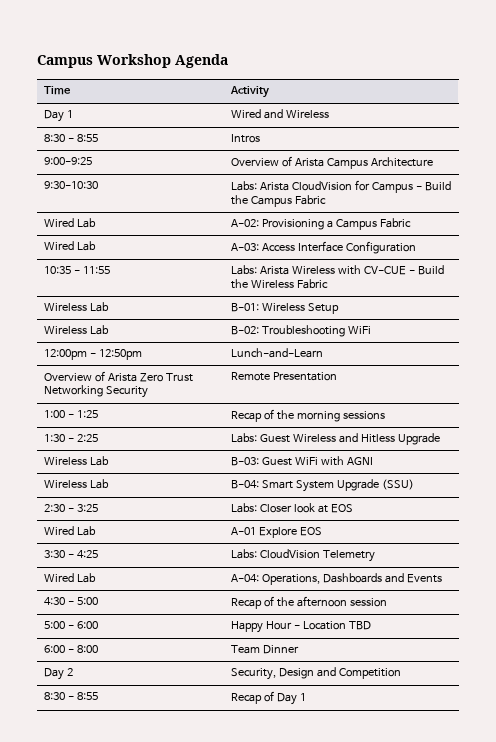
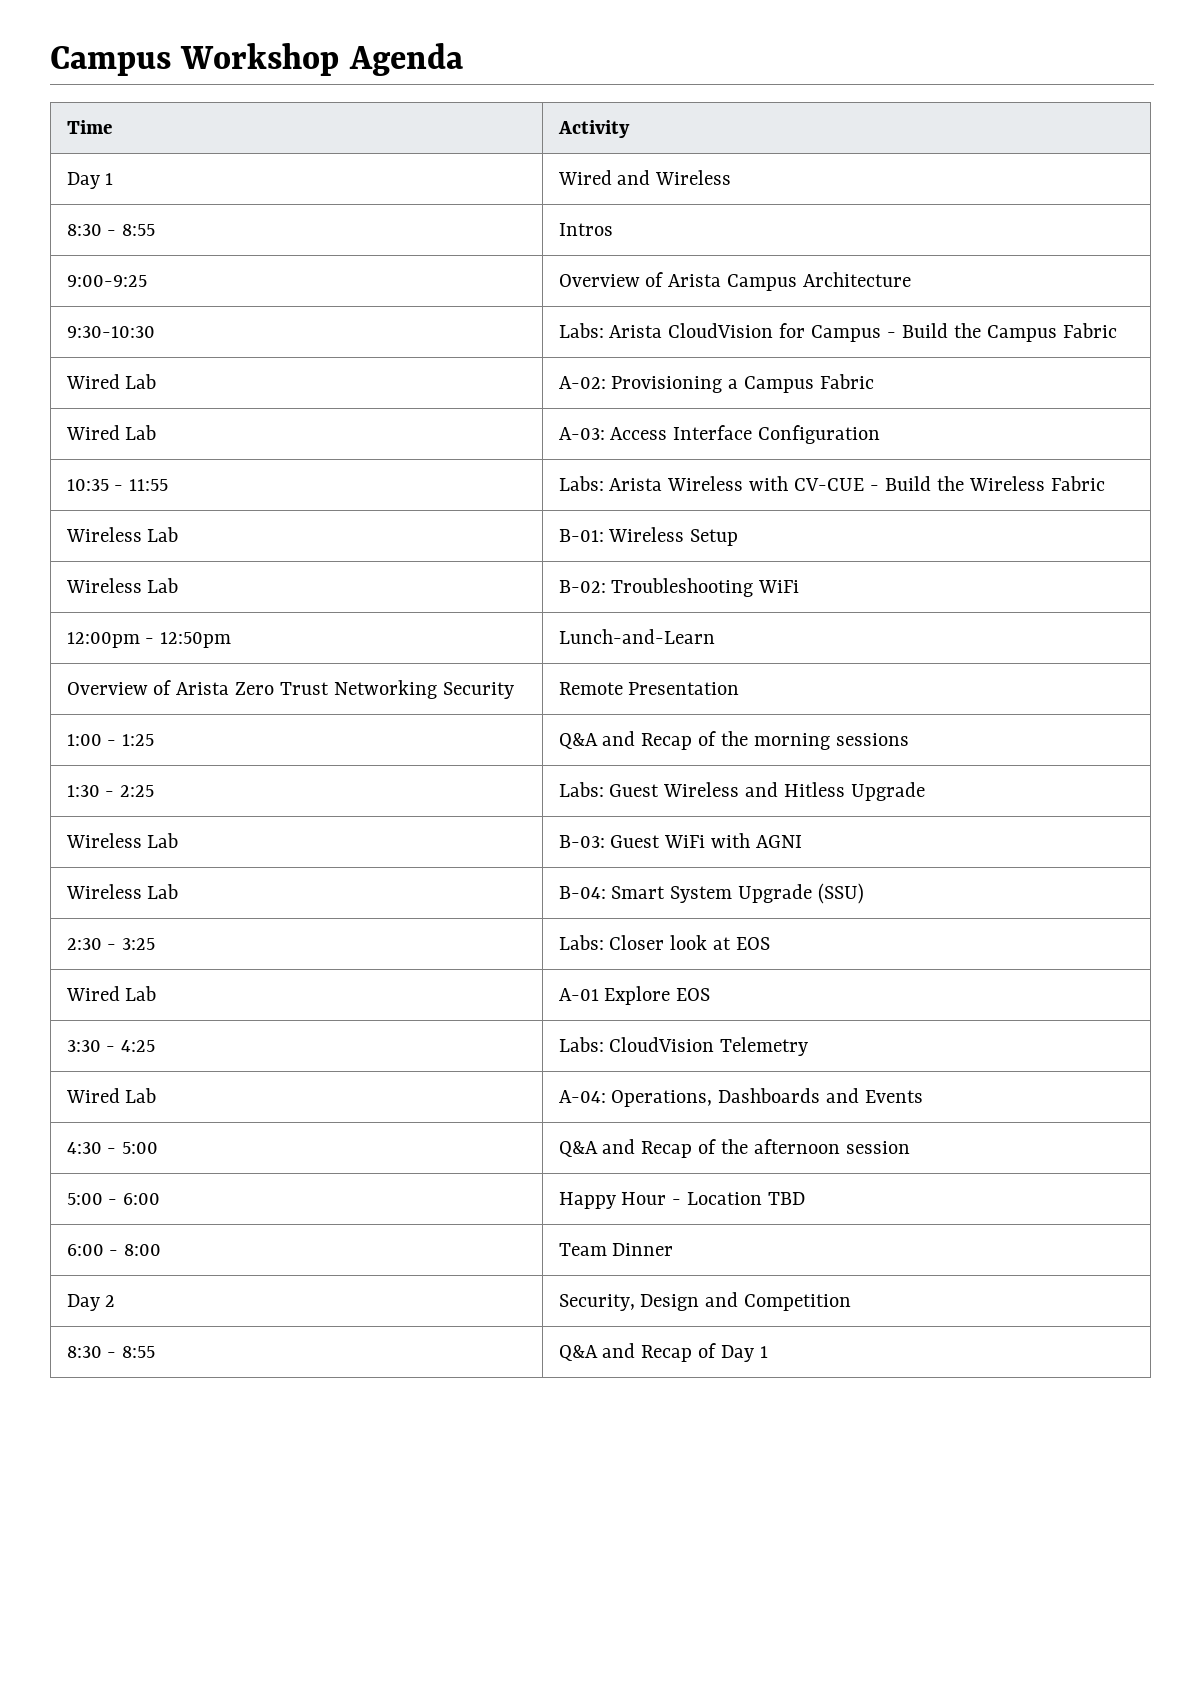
(98, 414) none -> [558,731,636,749] Q&A and
(98, 601) none -> [558,1139,636,1157] Q&A and
(98, 696) none -> [558,1343,636,1361] Q&A and

